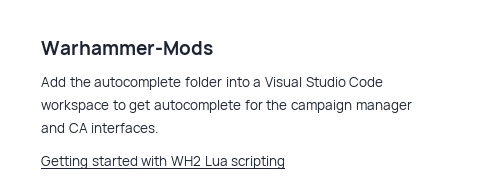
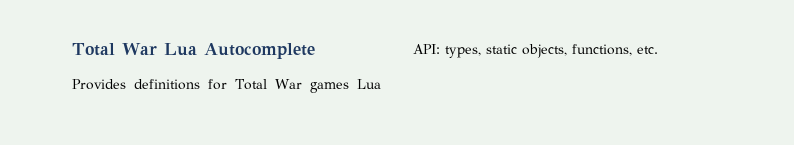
[41,41,213,55] [41,77,384,90] [41,100,412,113] [41,123,159,133] [41,156,286,169] Warhammer-Mods // Add the autocomplete folder into a Visual Studio Code workspace to get autocomplete for the campaign manager and CA interfaces. // Getting started with WH2 Lua scripting -> [72,43,315,59] [72,79,382,93] [413,44,658,58] Total War Lua Autocomplete // Provides definitions for Total War games Lua API: types, static objects, functions, etc.

